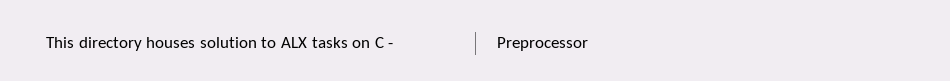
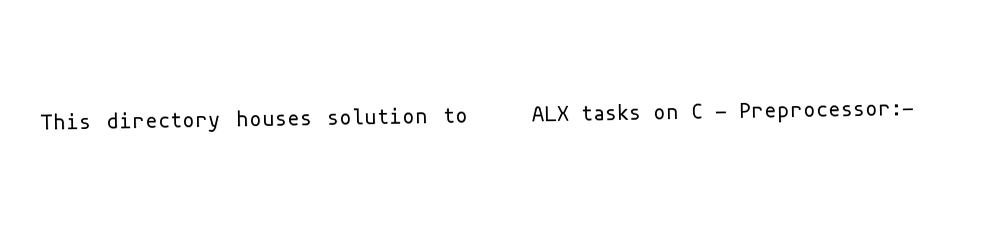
[497,37,588,51] Preprocessor -> [738,100,915,123] Preprocessor:-

